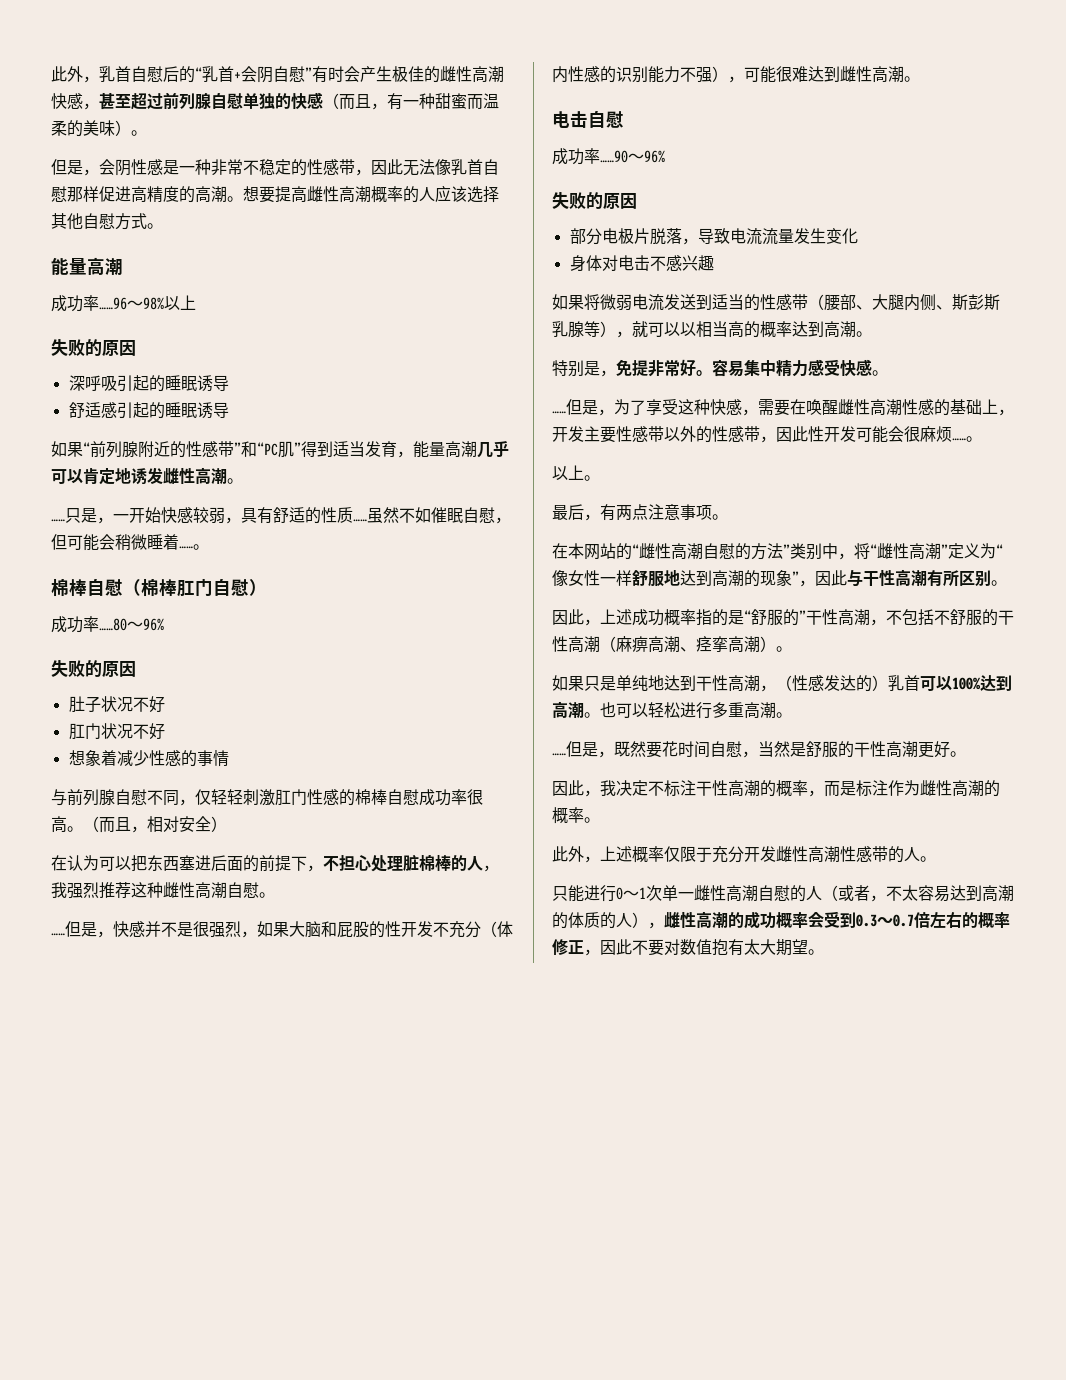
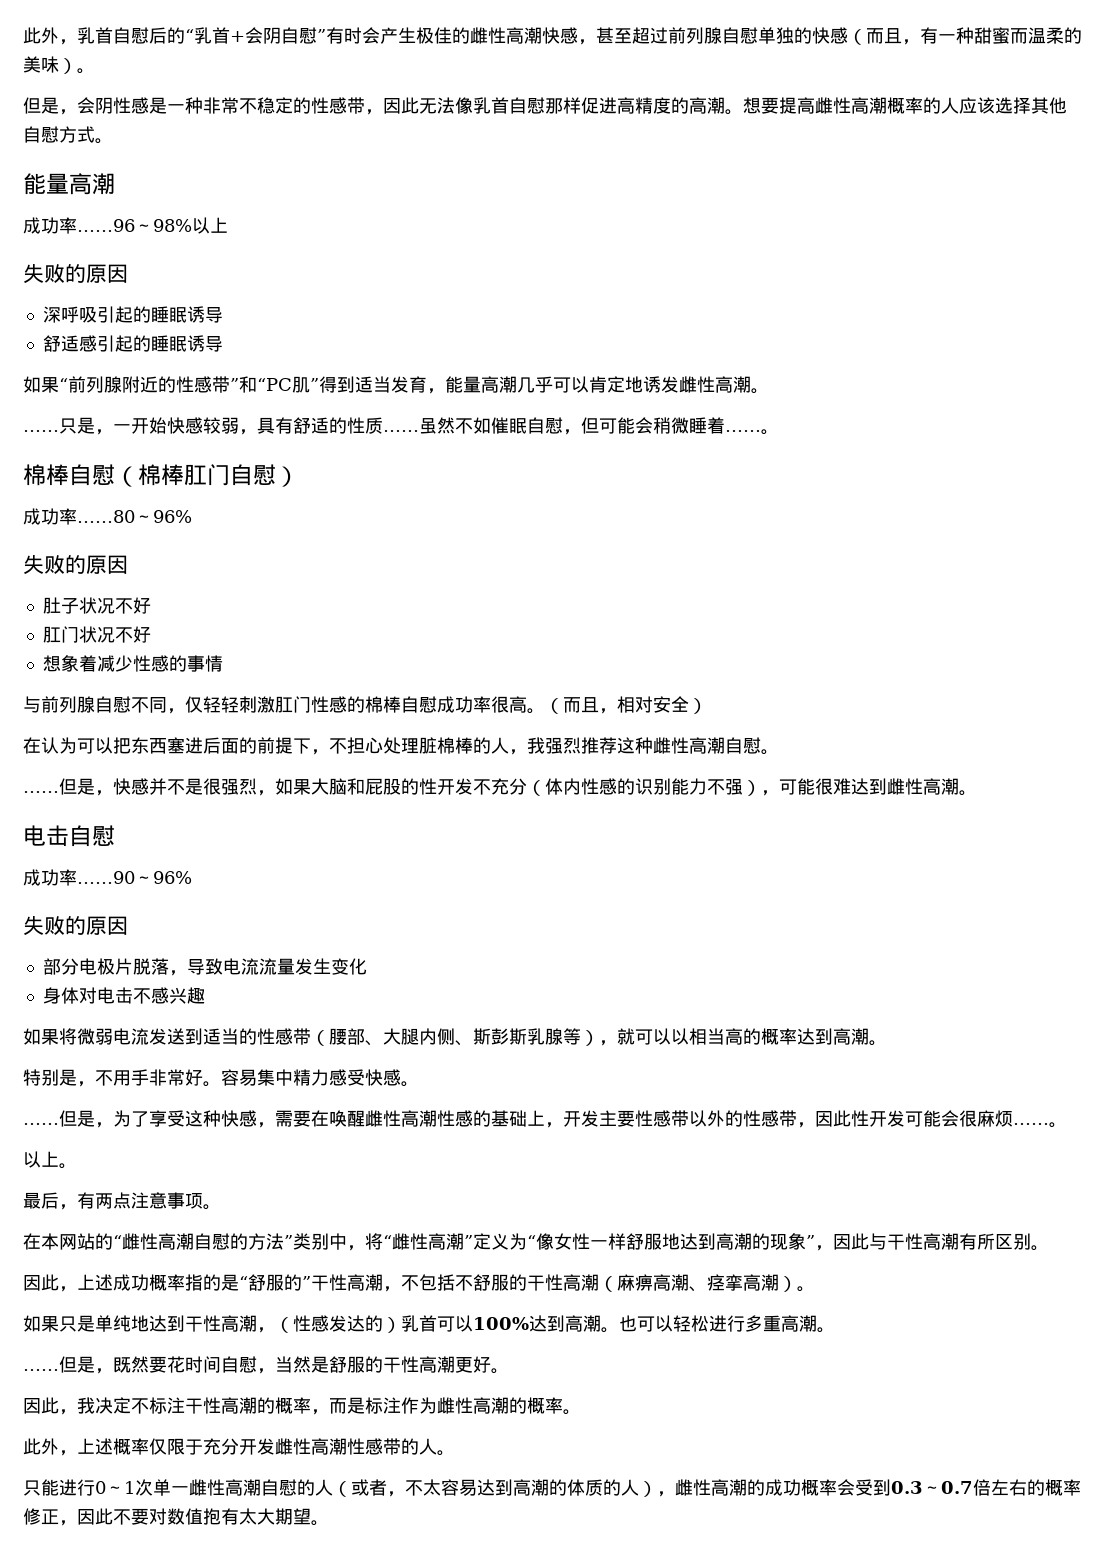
[616,359,648,376] 免提 -> [95,1069,149,1086] 不用手

